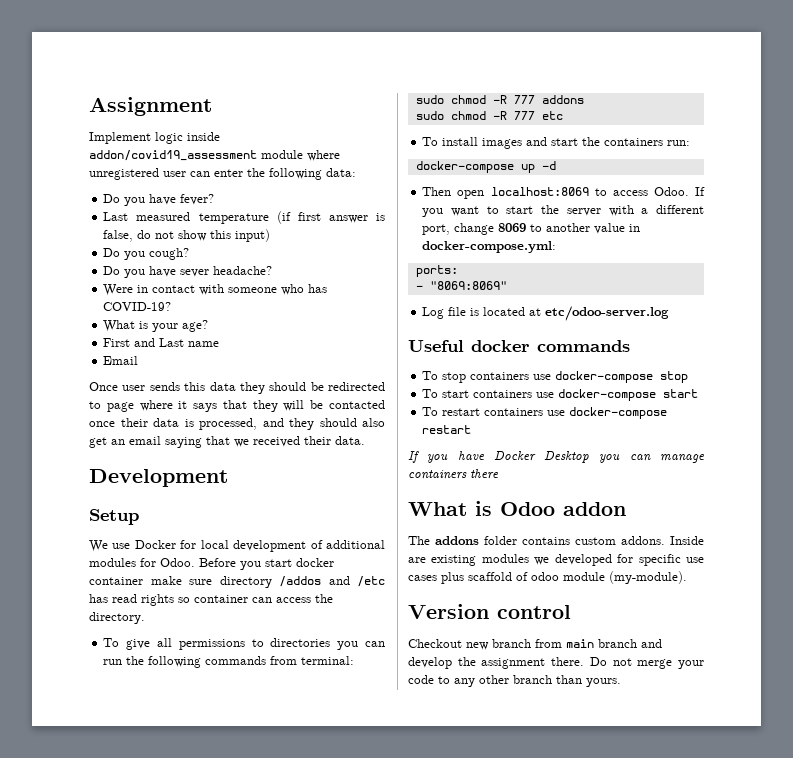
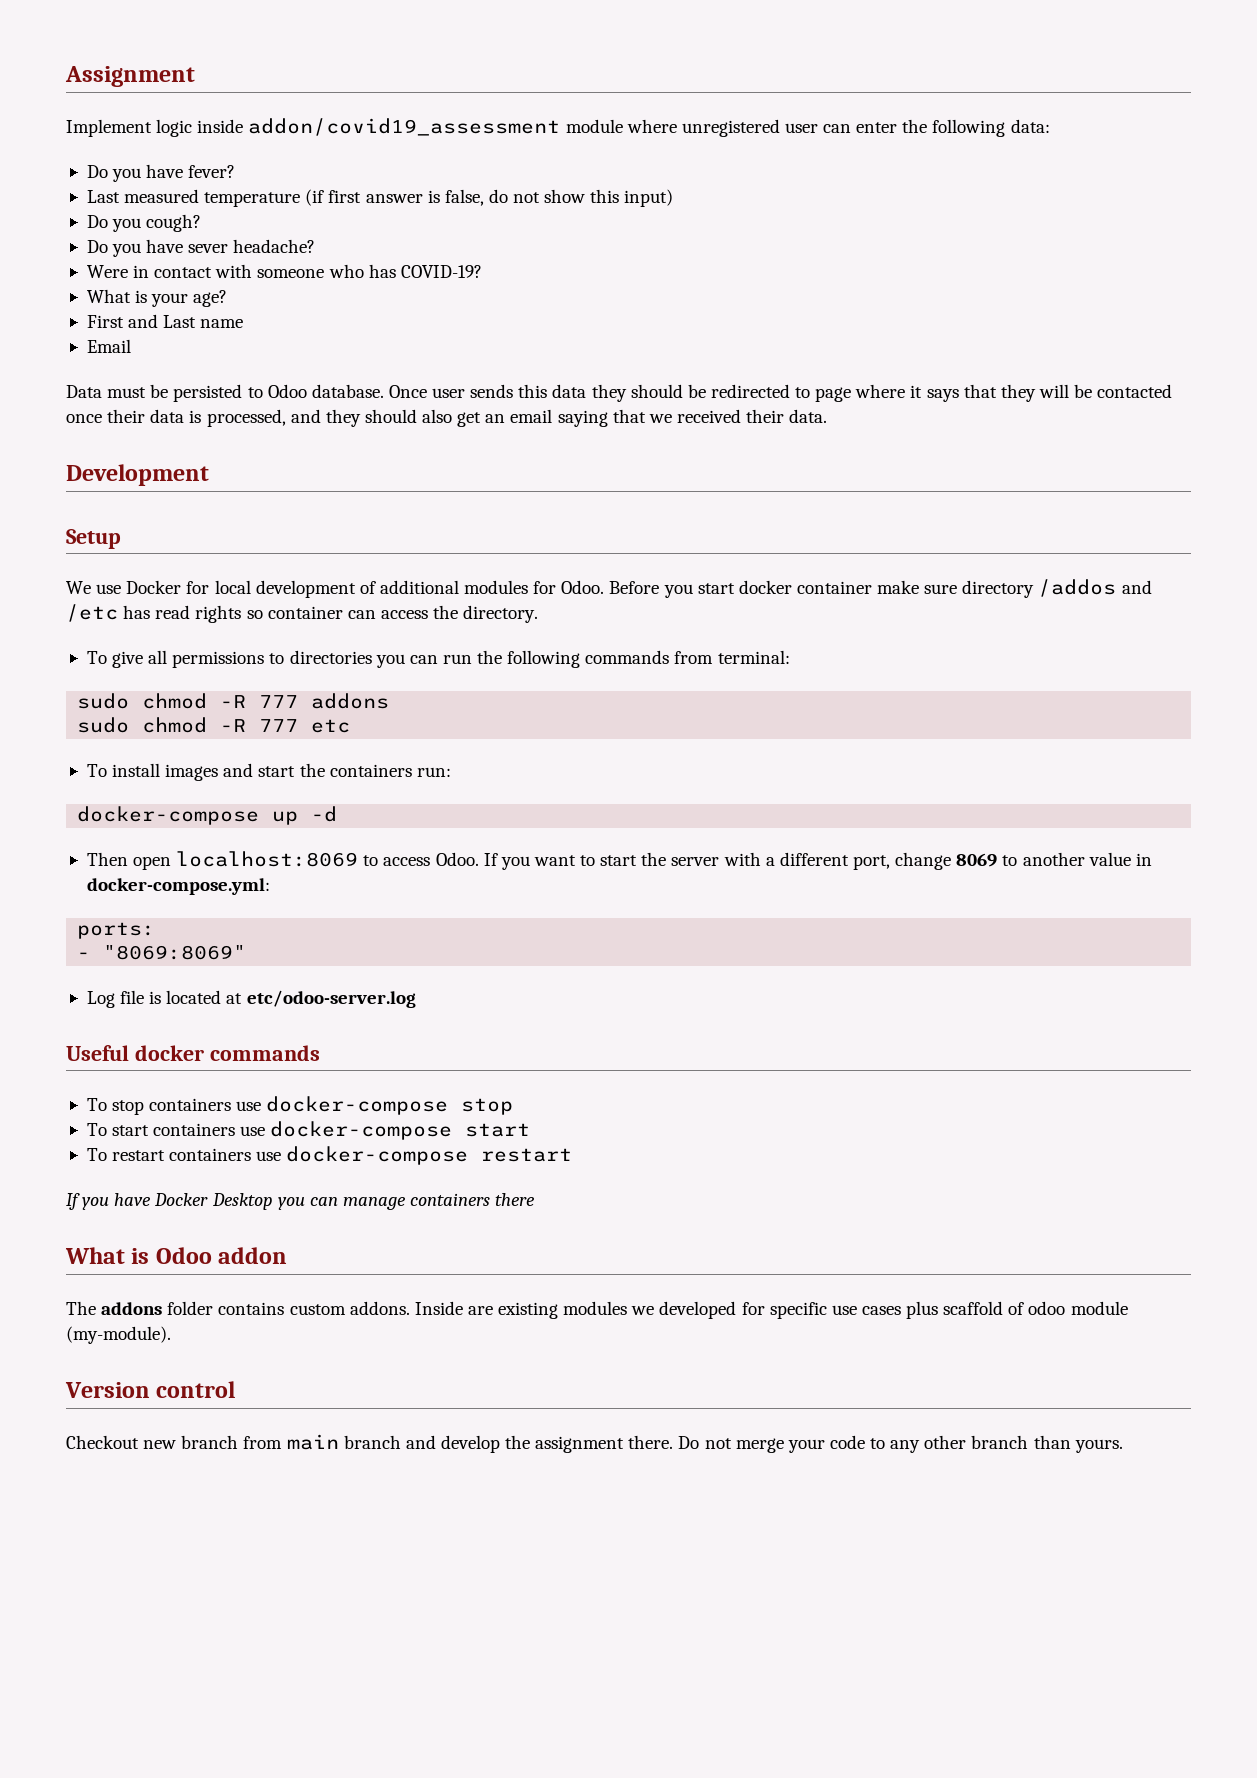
(139, 360) none -> [66,384,384,402] Data must be persisted to Odoo database.

